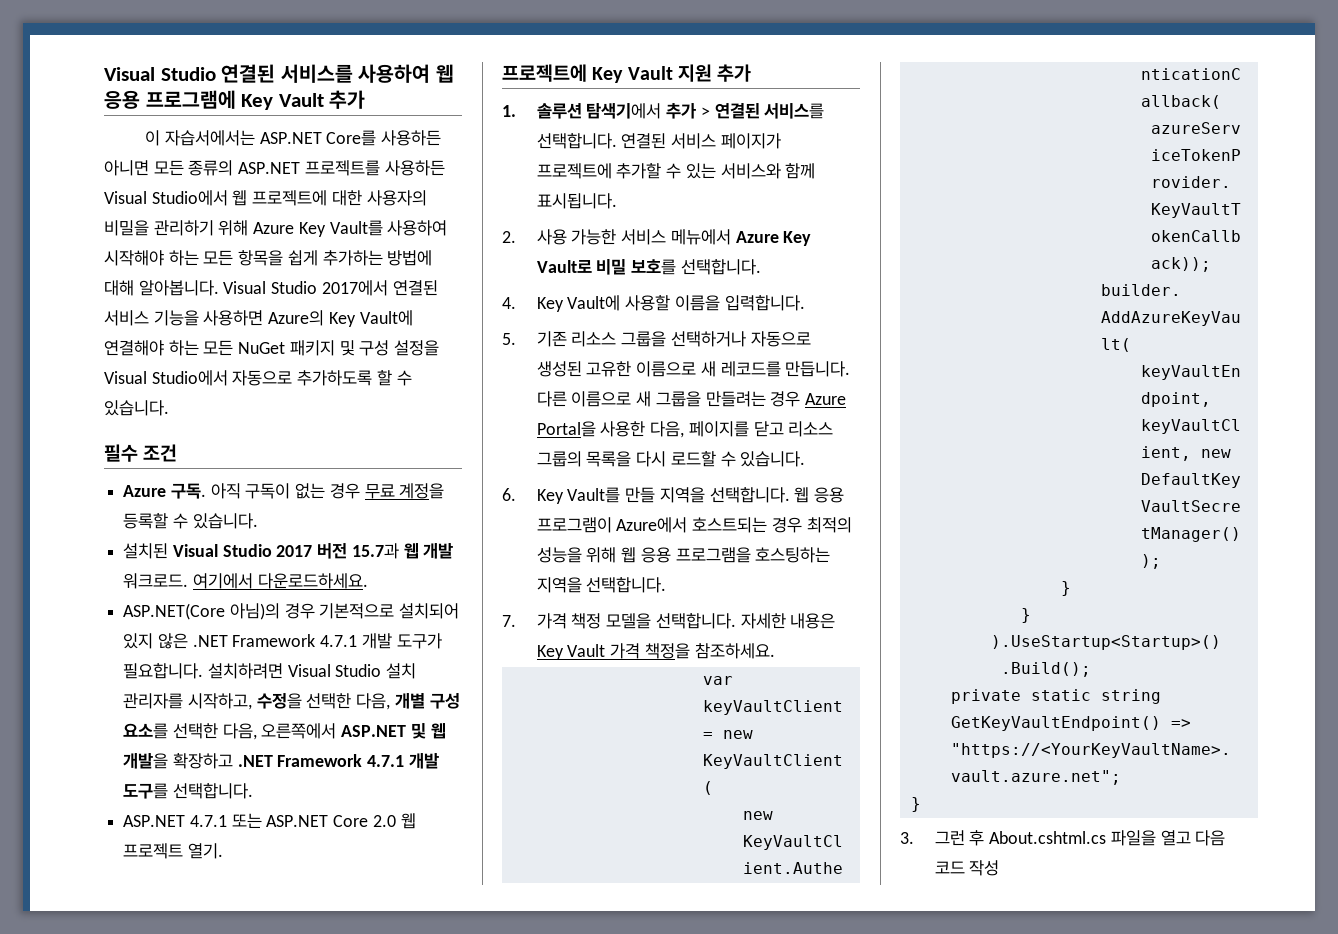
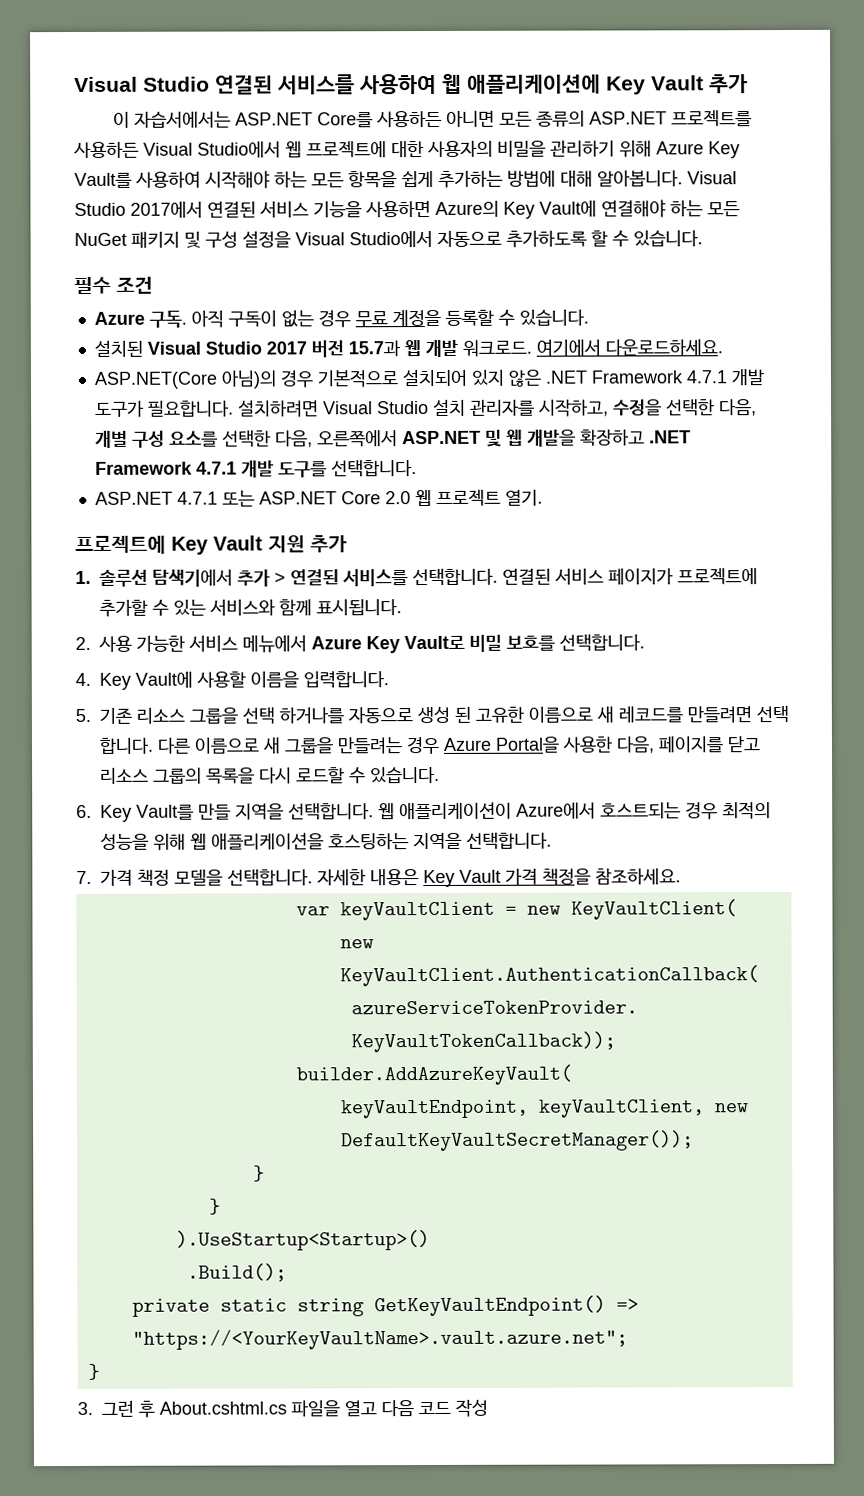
[104,90,236,109] 응용 프로그램에 -> [467,74,601,94] 애플리케이션에
[670,331,811,347] [536,361,582,377] 선택하거나 자동으로 생성된 -> [242,706,471,725] 선택 하거나를 자동으로 생성 된
[785,361,851,377] 만듭니다. -> [687,705,789,724] [99,737,154,754] 만들려면 선택 합니다.
[814,487,845,503] [536,517,612,533] 응용 프로그램이 -> [399,801,512,820] 애플리케이션이
[640,547,751,563] 응용 프로그램을 -> [211,832,324,850] 애플리케이션을

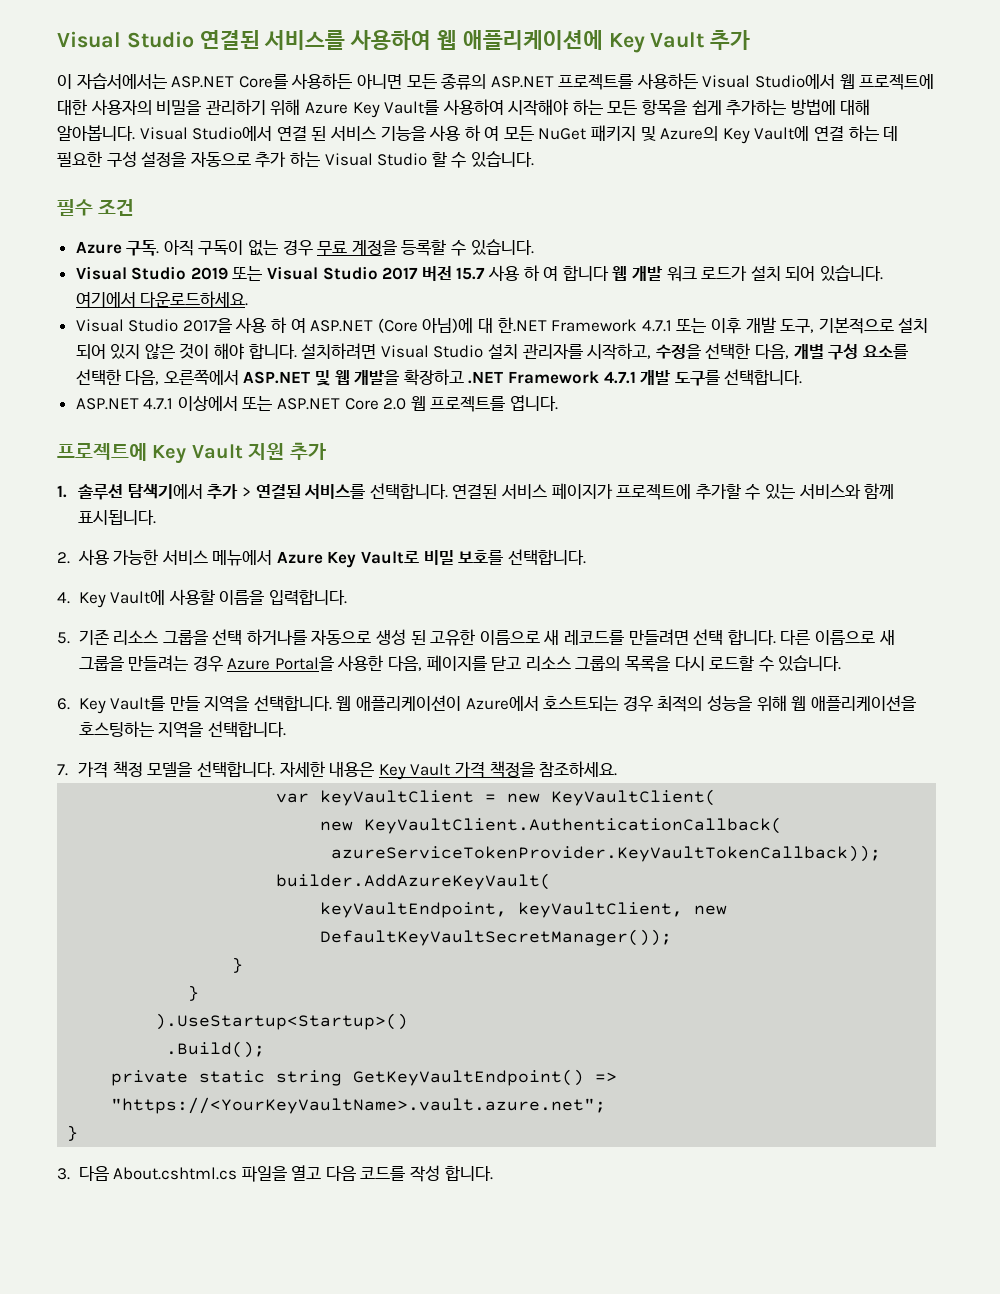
[74,199,740,219] [74,230,587,248] Studio 2017에서 연결된 서비스 기능을 사용하면 Azure의 Key Vault에 연결해야 하는 모든 NuGet 패키지 및 구성 설정을 Visual Studio에서 자동으로 추가하도록 -> [192,125,899,144] [57,151,428,168] Studio에서 연결 된 서비스 기능을 사용 하 여 모든 NuGet 패키지 및 Azure의 Key Vault에 연결 하는 데 필요한 구성 설정을 자동으로 추가 하는 Visual Studio
[93,339,723,358] [93,368,764,389] [94,400,234,417] 설치된 Visual Studio 2017 버전 15.7과 웹 개발 워크로드. 여기에서 다운로드하세요. // ASP.NET(Core 아님)의 경우 기본적으로 설치되어 있지 않은 .NET Framework 4.7.1 개발 도구가 필요합니다. -> [75,265,883,282] [75,291,249,307] [75,317,929,334] [75,343,297,360] Visual Studio 2019 또는 Visual Studio 2017 버전 15.7 사용 하 여 합니다 웹 개발 워크 로드가 설치 되어 있습니다. 여기에서 다운로드하세요. // Visual Studio 2017을 사용 하 여 ASP.NET (Core 아님)에 대 한.NET Framework 4.7.1 또는 이후 개발 도구, 기본적으로 설치 되어 있지 않은 것이 해야 합니다.
(218, 498) none -> [177,396,238,411] 이상에서
[435,489,543,506] 프로젝트 열기. -> [430,395,559,412] 프로젝트를 엽니다.
[101,1400,155,1418] 그런 후 -> [78,1166,109,1181] 다음
[418,1398,488,1417] 코드 작성 -> [360,1165,493,1182] 코드를 작성 합니다.

